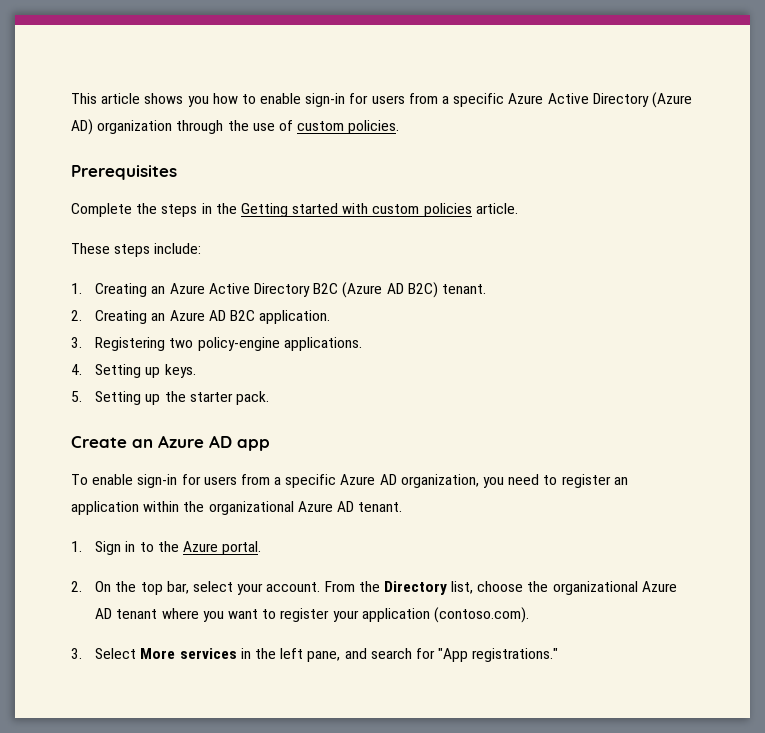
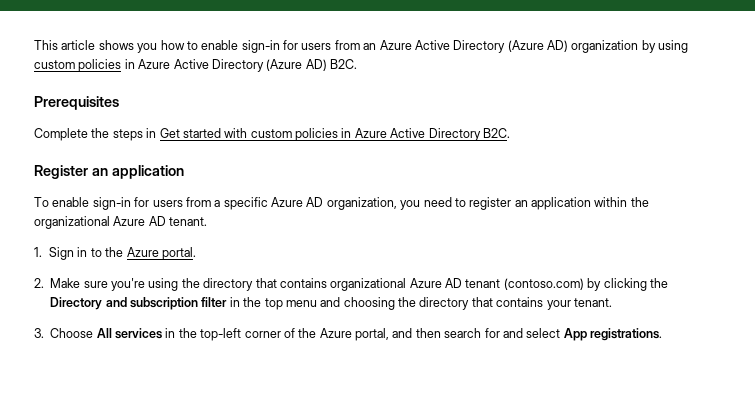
[442,93,505,107] a specific -> [363,43,377,50] an
[176,120,400,134] through the use of custom policies. -> [641,40,689,53] [34,59,357,72] by using custom policies in Azure Active Directory (Azure AD) B2C.
[215,203,288,217] the Getting -> [159,128,180,138] Get
[475,203,518,214] [71,243,202,257] [71,282,486,298] [71,310,331,324] [71,337,362,351] [71,364,196,378] [71,391,269,405] [71,435,270,451] article. // These steps include: // 1. Creating an Azure Active Directory B2C (Azure AD B2C) tenant. // 2. Creating an Azure AD B2C application. // 3. Registering two policy-engine applications. // 4. Setting up keys. // 5. Setting up the starter pack. // Create an Azure AD app -> [341,128,510,141] [34,165,184,179] in Azure Active Directory B2C. // Register an application
[95,581,677,595] [95,607,529,623] [71,648,176,659] On the top bar, select your account. From the Directory list, choose the organizational Azure AD tenant where you want to register your application (contoso.com). // 3. Select More -> [50,278,668,291] [50,297,612,310] [34,328,112,338] Make sure you're using the directory that contains organizational Azure AD tenant (contoso.com) by clicking the Directory and subscription filter in the top menu and choosing the directory that contains your tenant. // 3. Choose All
[280,648,559,662] left pane, and search for "App registrations." -> [200,328,662,341] top-left corner of the Azure portal, and then search for and select App registrations.

